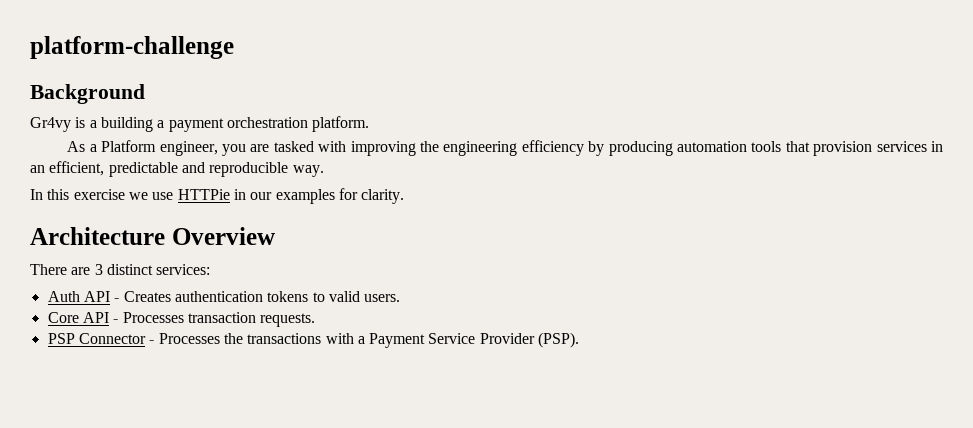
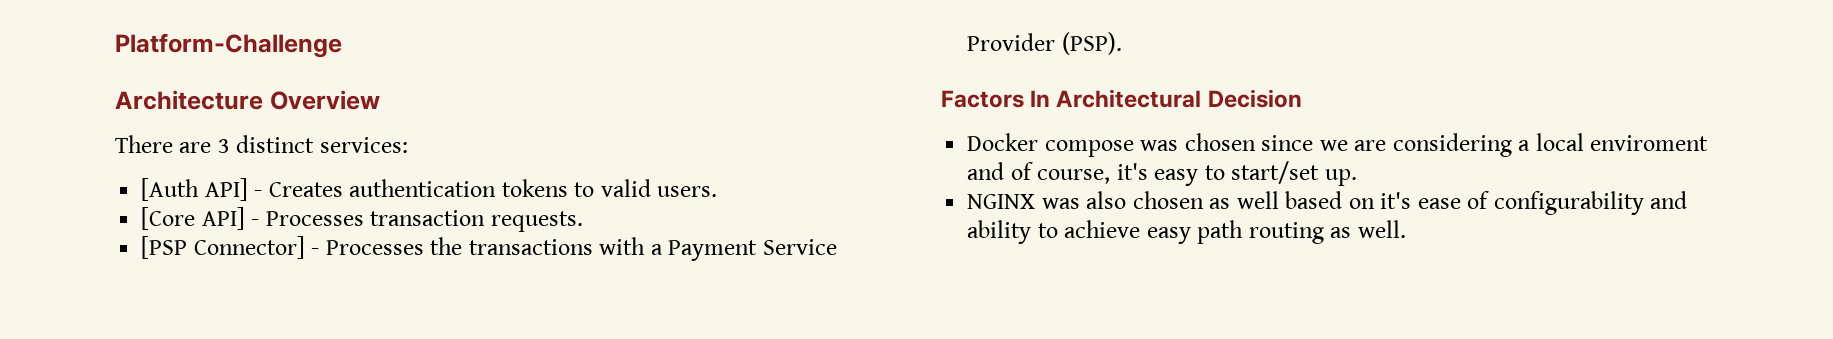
[30,36,234,59] [30,84,145,104] [30,116,370,132] [67,140,944,156] [30,161,324,177] [30,188,405,204] platform-challenge // Background // Gr4vy is a building a payment orchestration platform. // As a Platform engineer, you are tasked with improving the engineering efficiency by producing automation tools that provision services in an efficient, predictable and reproducible way. // In this exercise we use HTTPie in our examples for clarity. -> [115,33,342,58] Platform-Challenge
[47,291,110,302] Auth API -> [141,178,248,201] [Auth API]
[47,312,109,323] Core API -> [141,207,245,230] [Core API]
[47,333,146,344] PSP Connector -> [141,236,305,259] [PSP Connector]
(580, 340) none -> [941,89,1302,108] [967,133,1709,157] [967,161,1357,186] [967,191,1688,215] [967,220,1406,244] // Factors In Architectural Decision // Docker compose was chosen since we are considering a local enviroment and of course, it's easy to start/set up. // NGINX was also chosen as well based on it's ease of configurability and ability to achieve easy path routing as well.

